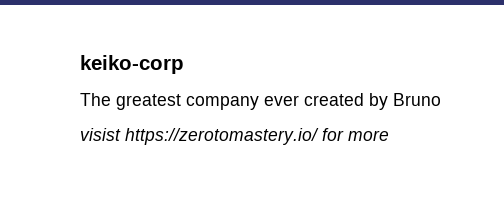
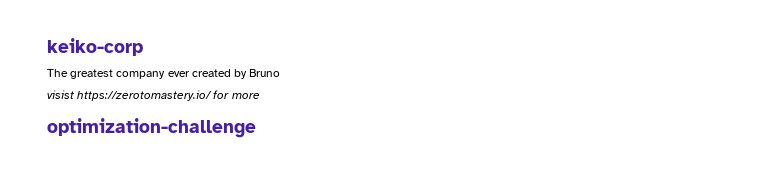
(389, 135) none -> [47,118,256,138] // optimization-challenge

